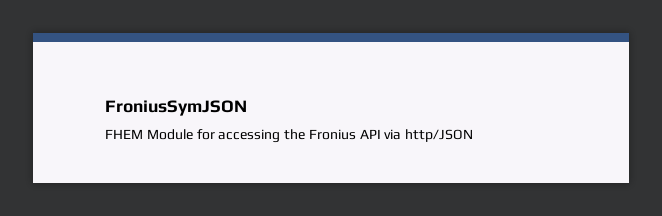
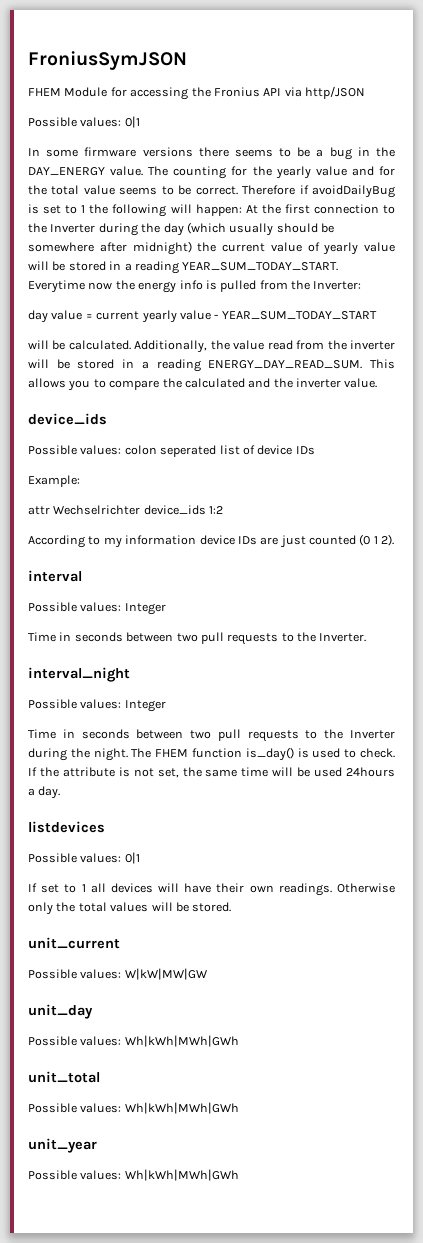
(474, 135) none -> [28,116,140,128] [28,147,396,160] [28,166,395,179] [28,185,396,198] [28,204,395,217] [28,222,334,236] [28,241,395,255] [28,261,339,274] [28,280,362,293] [28,310,377,323] [28,340,396,353] [28,359,395,372] [28,378,378,391] [28,413,107,425] [28,445,315,457] [28,475,80,487] [28,505,224,515] [28,534,395,548] [28,570,82,582] [28,602,166,615] [28,632,367,645] [28,667,130,682] [28,699,166,712] [28,729,395,742] [28,747,396,761] [28,767,396,778] [28,786,61,799] [28,821,105,833] [28,852,140,864] [28,883,396,896] [28,902,232,915] [28,937,120,949] [28,968,207,980] [28,1004,93,1019] [28,1035,239,1047] [28,1071,100,1083] [28,1102,239,1114] [28,1138,97,1153] [28,1169,239,1181] // Possible values: 0|1 // In some firmware versions there seems to be a bug in the DAY_ENERGY value. The counting for the yearly value and for the total value seems to be correct. Therefore if avoidDailyBug is set to 1 the following will happen: At the first connection to the Inverter during the day (which usually should be somewhere after midnight) the current value of yearly value will be stored in a reading YEAR_SUM_TODAY_START. Everytime now the energy info is pulled from the Inverter: // day value = current yearly value - YEAR_SUM_TODAY_START // will be calculated. Additionally, the value read from the inverter will be stored in a reading ENERGY_DAY_READ_SUM. This allows you to compare the calculated and the inverter value. // device_ids // Possible values: colon seperated list of device IDs // Example: // attr Wechselrichter device_ids 1:2 // According to my information device IDs are just counted (0 1 2). // interval // Possible values: Integer // Time in seconds between two pull requests to the Inverter. // interval_night // Possible values: Integer // Time in seconds between two pull requests to the Inverter during the night. The FHEM function is_day() is used to check. If the attribute is not set, the same time will be used 24hours a day. // listdevices // Possible values: 0|1 // If set to 1 all devices will have their own readings. Otherwise only the total values will be stored. // unit_current // Possible values: W|kW|MW|GW // unit_day // Possible values: Wh|kWh|MWh|GWh // unit_total // Possible values: Wh|kWh|MWh|GWh // unit_year // Possible values: Wh|kWh|MWh|GWh

